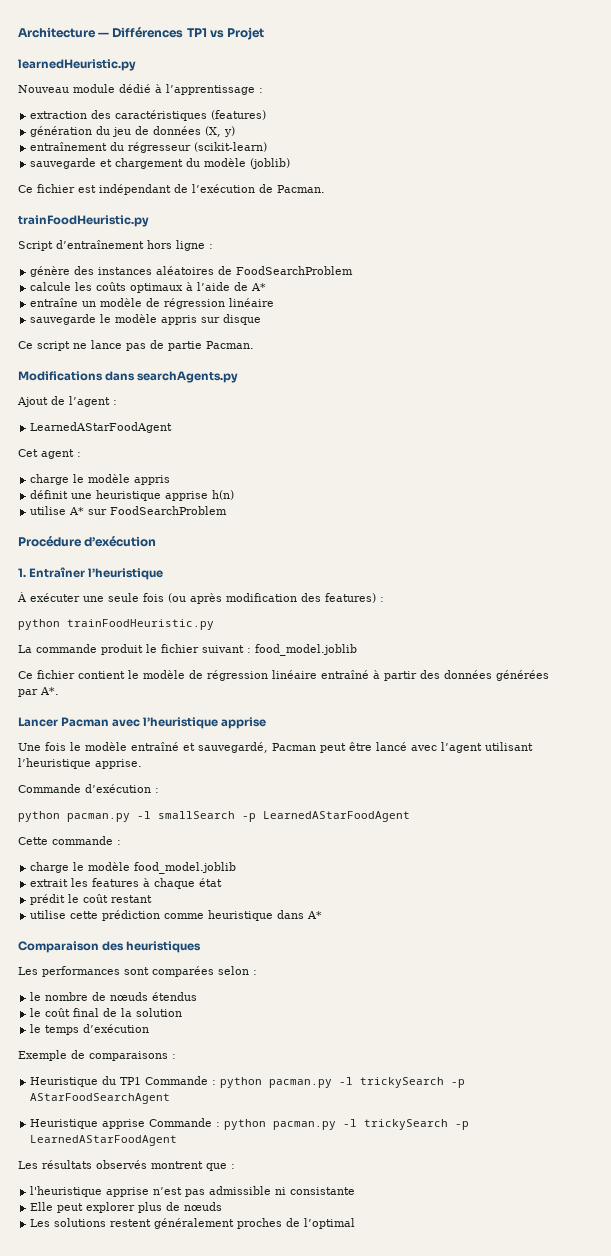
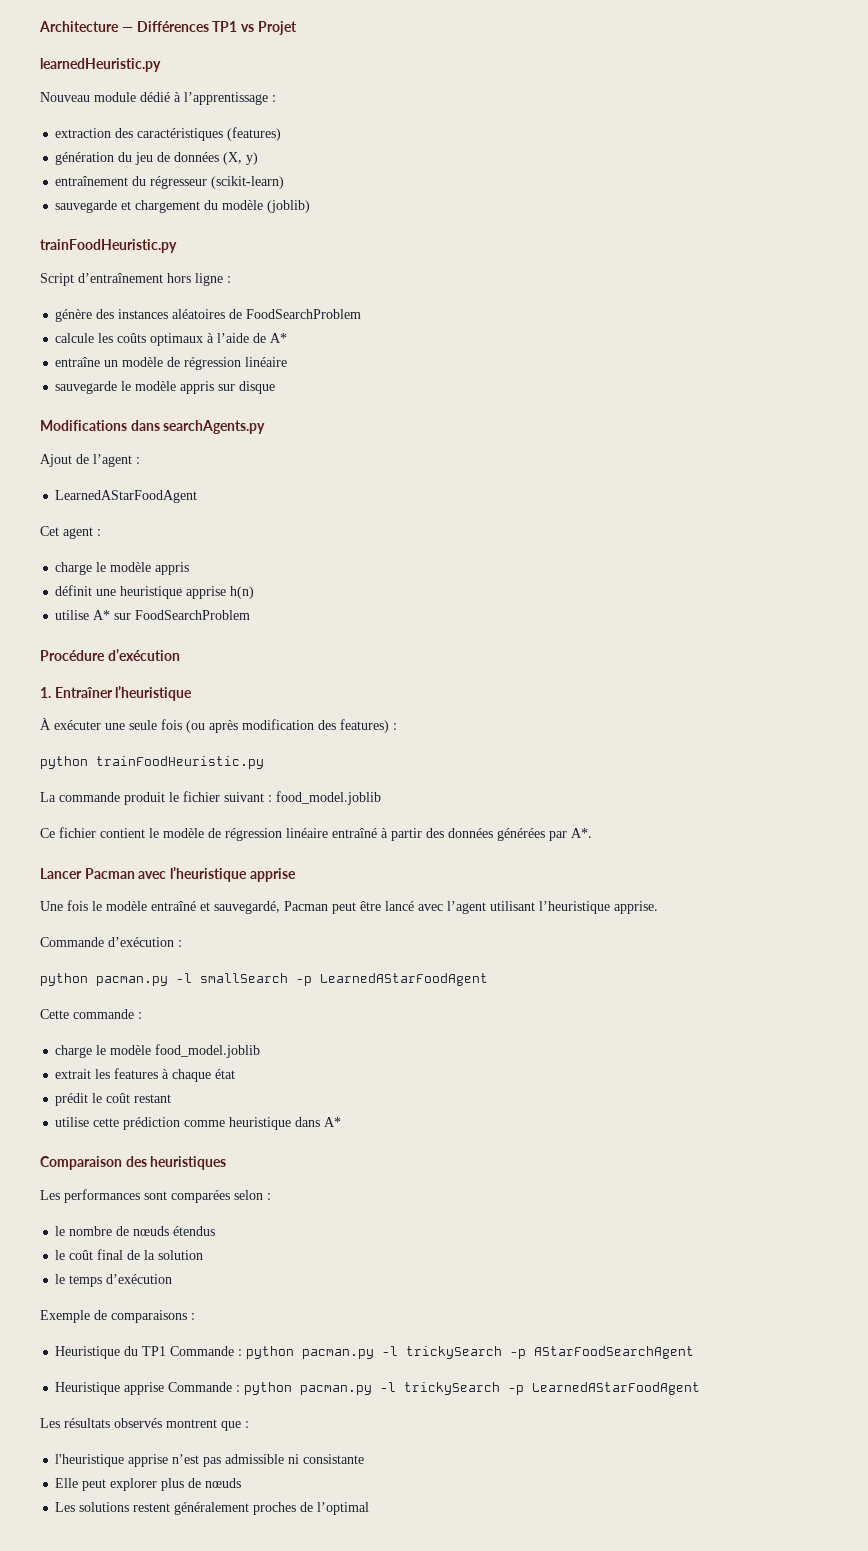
[18,184,325,195] // Ce fichier est indépendant de l’exécution de Pacman. -> (311, 206) none
[18,340,254,351] // Ce script ne lance pas de partie Pacman. -> (276, 387) none

